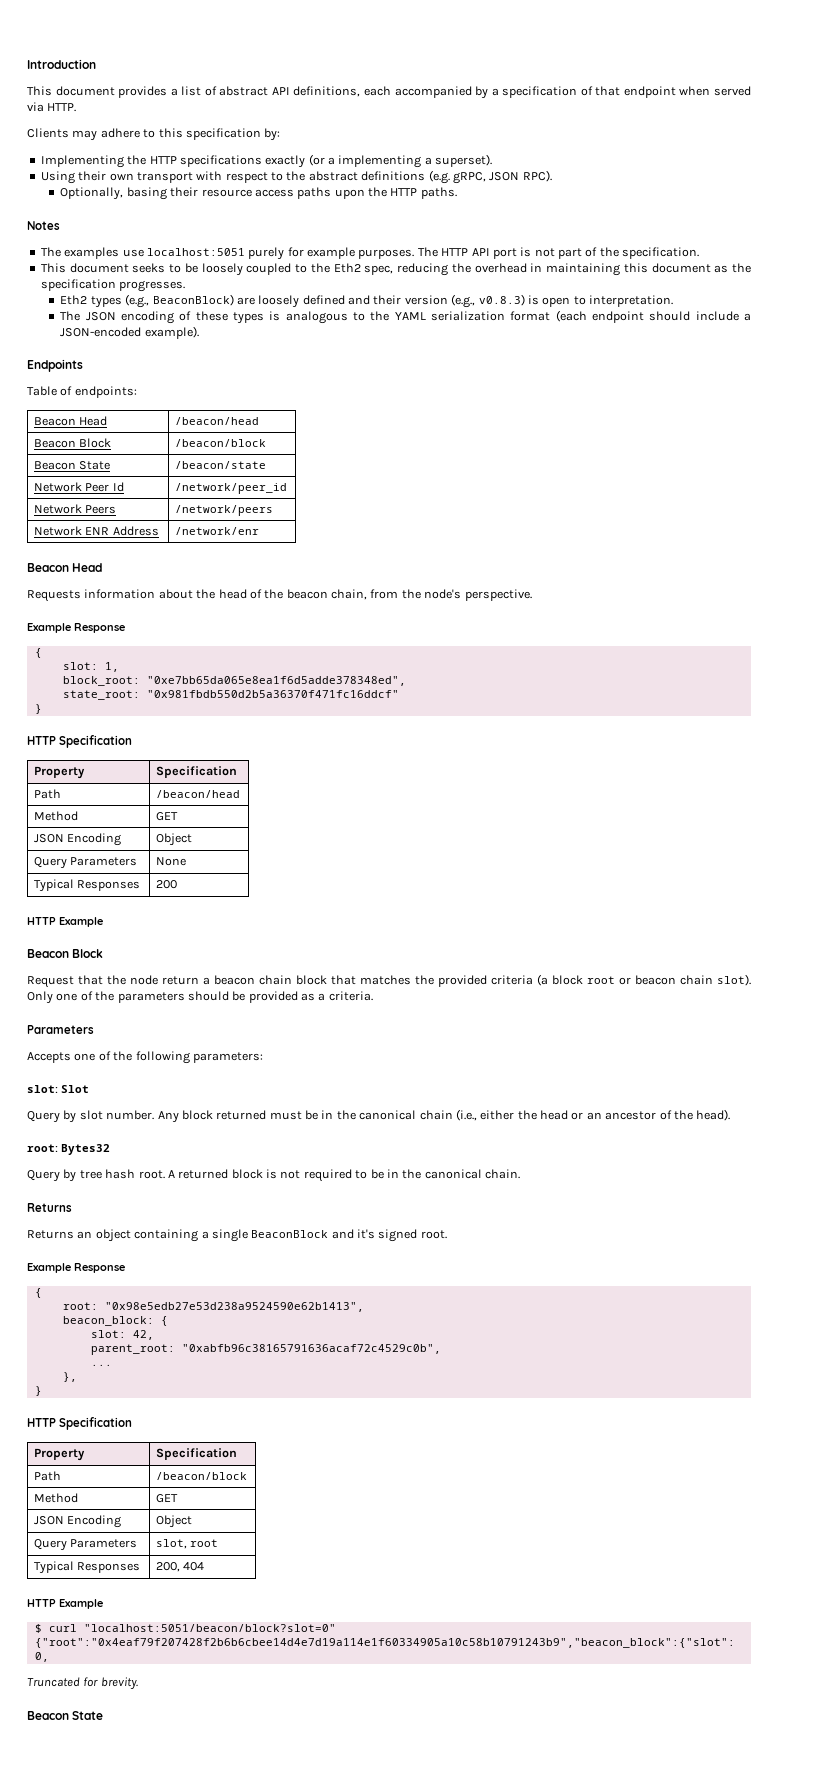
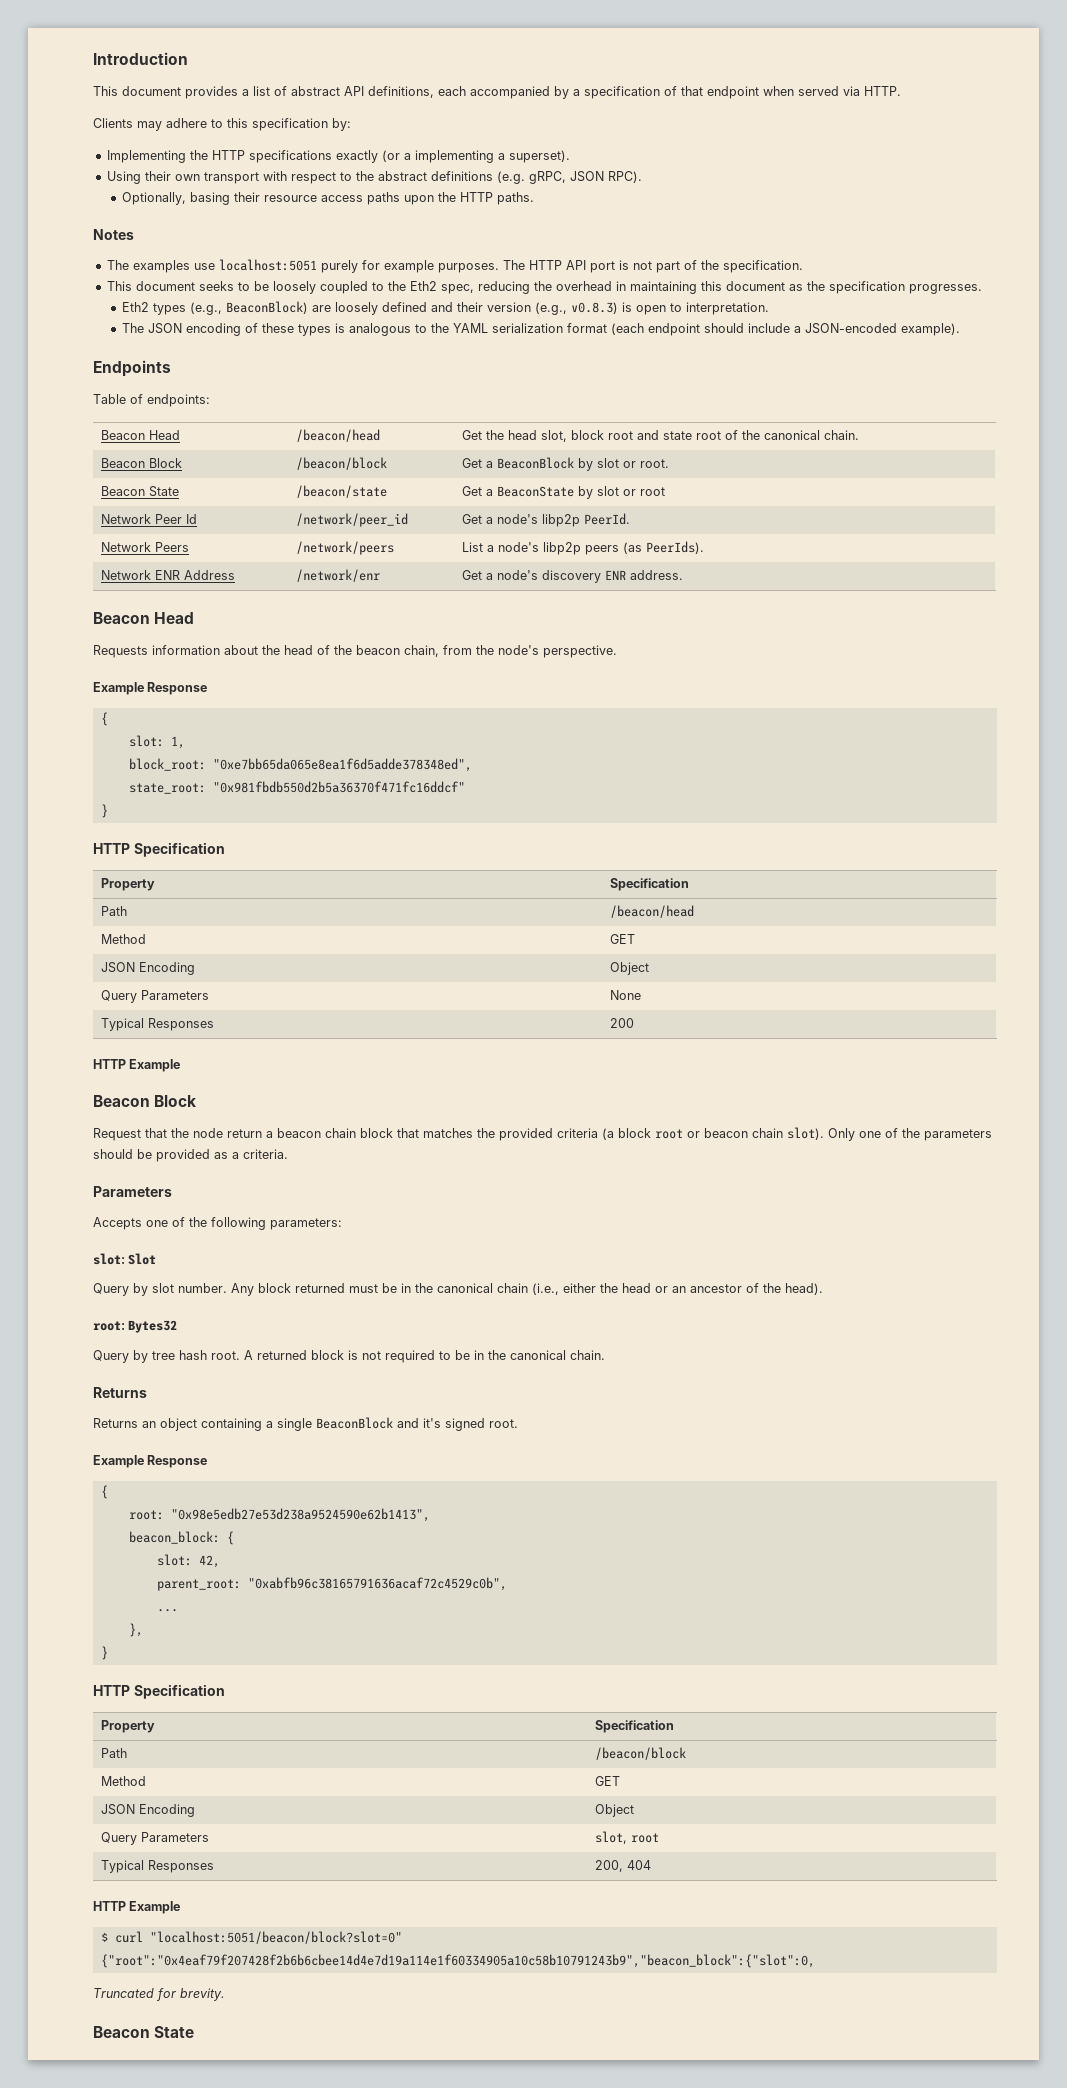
[34,438,112,448] [175,439,267,447] [34,461,111,470] [175,461,267,469] [34,482,124,492] [175,483,288,494] [34,504,117,514] [175,505,274,516] [34,526,159,536] [175,527,260,535] // Beacon Block | /beacon/block // Beacon State | /beacon/state // Network Peer Id | /network/peer_id // Network Peers | /network/peers // Network ENR Address | /network/enr -> [461,430,859,442] [100,458,182,468] [295,457,387,470] [461,457,669,471] [100,486,179,497] [295,485,387,498] [461,486,665,499] [100,514,197,524] [295,513,408,527] [461,513,630,527] [100,542,189,552] [295,541,394,555] [461,541,704,555] [100,570,235,580] [295,569,380,582] [461,570,683,583] | Get the head slot, block root and state root of the canonical chain. // Beacon Block | /beacon/block | Get a BeaconBlock by slot or root. // Beacon State | /beacon/state | Get a BeaconState by slot or root // Network Peer Id | /network/peer_id | Get a node's libp2p PeerId. // Network Peers | /network/peers | List a node's libp2p peers (as PeerIds). // Network ENR Address | /network/enr | Get a node's discovery ENR address.

